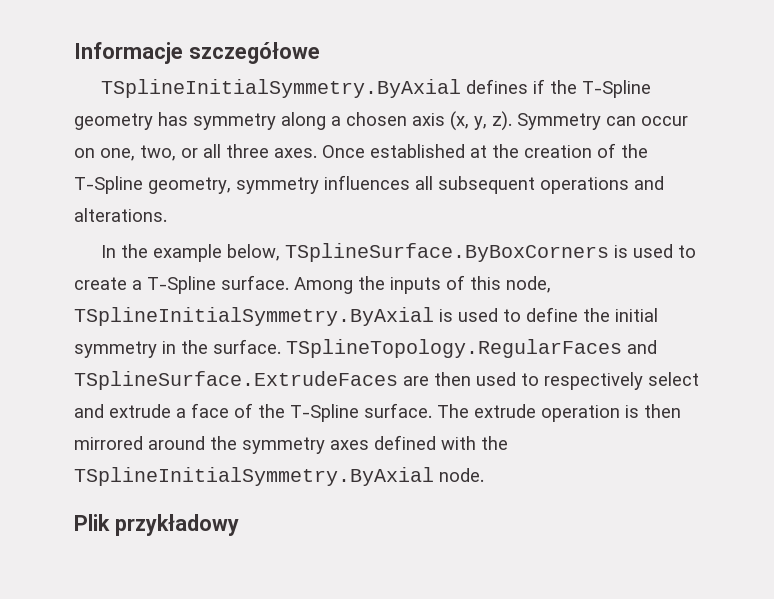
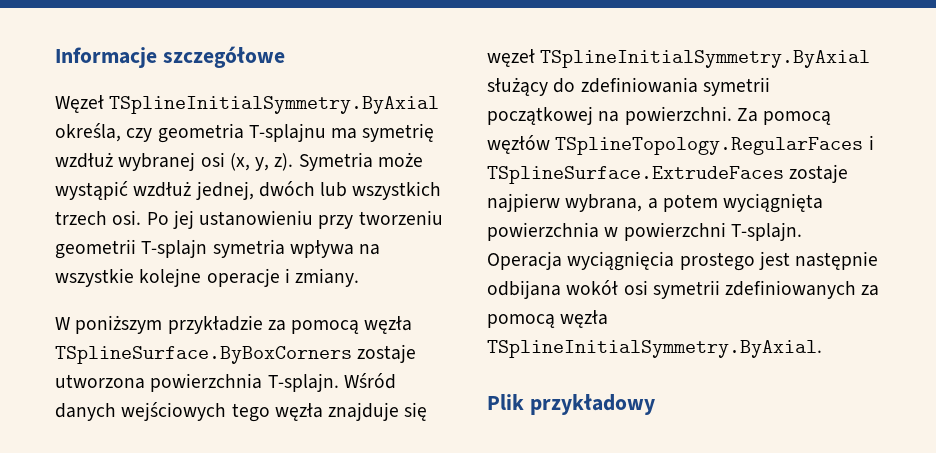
[100,79,651,98] [74,111,688,131] [74,143,648,161] [74,175,664,194] [74,208,167,222] [100,243,696,262] [74,275,551,294] [74,307,658,326] [74,339,657,358] [74,371,699,390] [74,403,681,422] [74,435,508,454] [74,467,484,486] TSplineInitialSymmetry.ByAxial defines if the T-Spline geometry has symmetry along a chosen axis (x, y, z). Symmetry can occur on one, two, or all three axes. Once established at the creation of the T-Spline geometry, symmetry influences all subsequent operations and alterations. // In the example below, TSplineSurface.ByBoxCorners is used to create a T-Spline surface. Among the inputs of this node, TSplineInitialSymmetry.ByAxial is used to define the initial symmetry in the surface. TSplineTopology.RegularFaces and TSplineSurface.ExtrudeFaces are then used to respectively select and extrude a face of the T-Spline surface. The extrude operation is then mirrored around the symmetry axes defined with the TSplineInitialSymmetry.ByAxial node. -> [55,95,440,114] [55,123,435,143] [55,152,423,171] [55,181,442,200] [55,210,443,229] [55,239,381,259] [55,268,360,287] [55,315,413,334] [55,344,417,364] [55,373,396,392] [55,402,428,422] [487,49,871,68] [487,77,770,96] [487,106,832,125] [487,135,874,155] [487,164,849,184] [487,193,824,213] [487,222,802,241] [487,251,879,271] [487,280,880,299] [487,310,609,328] [487,340,822,358] Węzeł TSplineInitialSymmetry.ByAxial określa, czy geometria T-splajnu ma symetrię wzdłuż wybranej osi (x, y, z). Symetria może wystąpić wzdłuż jednej, dwóch lub wszystkich trzech osi. Po jej ustanowieniu przy tworzeniu geometrii T-splajn symetria wpływa na wszystkie kolejne operacje i zmiany. // W poniższym przykładzie za pomocą węzła TSplineSurface.ByBoxCorners zostaje utworzona powierzchnia T-splajn. Wśród danych wejściowych tego węzła znajduje się węzeł TSplineInitialSymmetry.ByAxial służący do zdefiniowania symetrii początkowej na powierzchni. Za pomocą węzłów TSplineTopology.RegularFaces i TSplineSurface.ExtrudeFaces zostaje najpierw wybrana, a potem wyciągnięta powierzchnia w powierzchni T-splajn. Operacja wyciągnięcia prostego jest następnie odbijana wokół osi symetrii zdefiniowanych za pomocą węzła TSplineInitialSymmetry.ByAxial.

